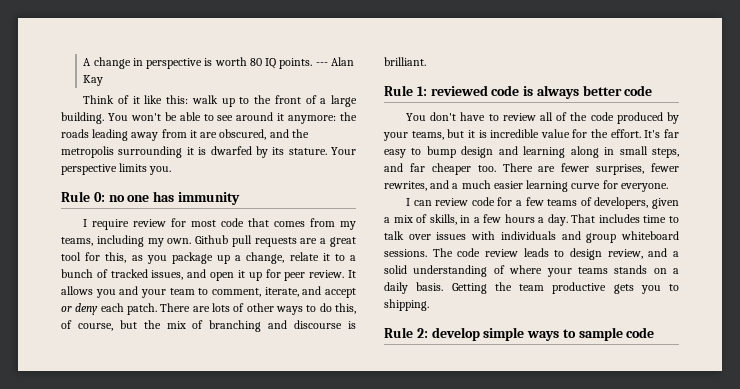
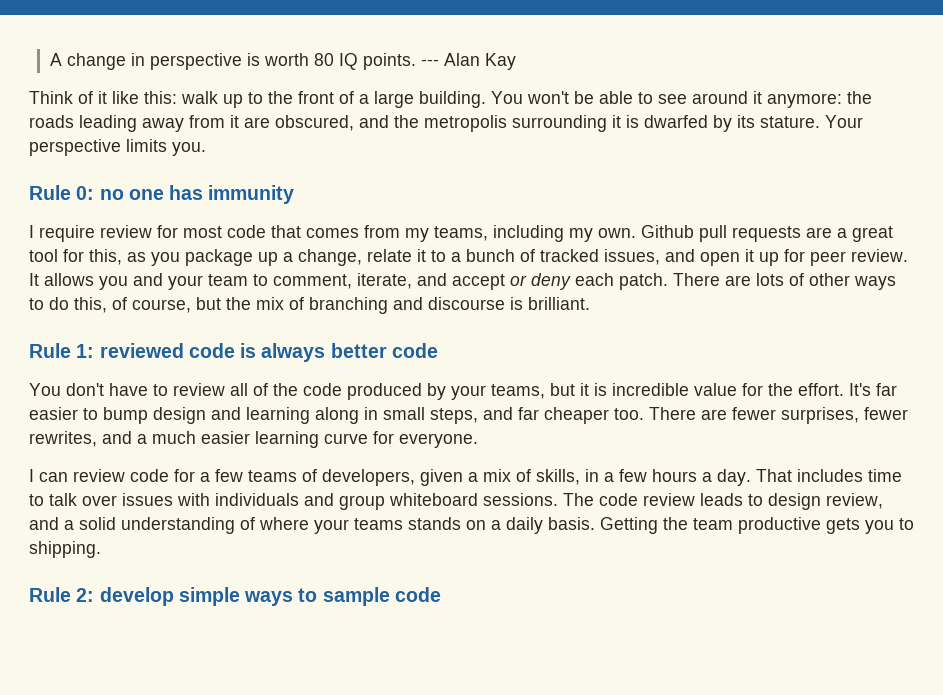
[384,149,406,158] easy -> [29,407,78,420] easier

